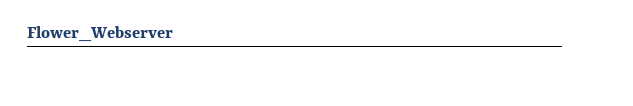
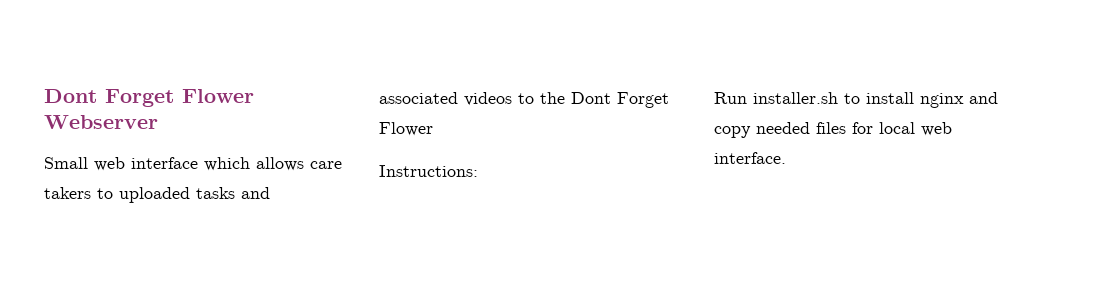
[27,26,173,42] Flower_Webserver -> [44,89,254,107] [44,115,158,129] [44,157,342,171] [44,187,270,203] [379,92,669,108] [379,122,433,136] [379,165,478,177] [714,92,998,108] [714,122,952,138] [714,152,786,164] Dont Forget Flower Webserver // Small web interface which allows care takers to uploaded tasks and associated videos to the Dont Forget Flower // Instructions: // Run installer.sh to install nginx and copy needed files for local web interface.

